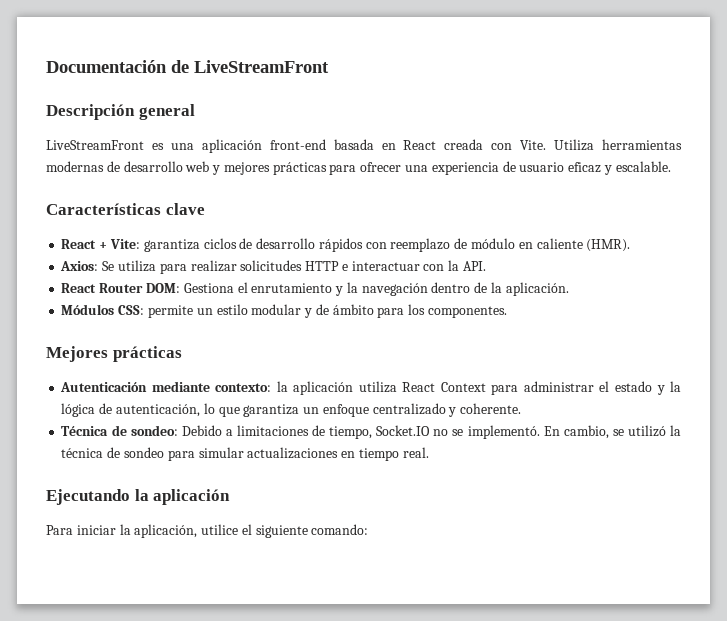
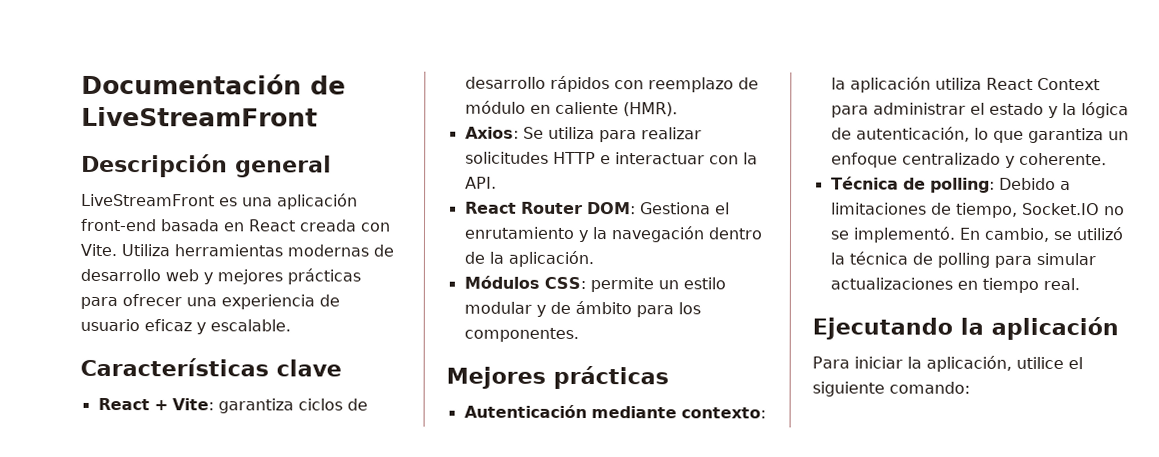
[130,425,178,436] sondeo: -> [929,177,995,193] polling:
[123,447,164,458] sondeo -> [936,252,990,268] polling

